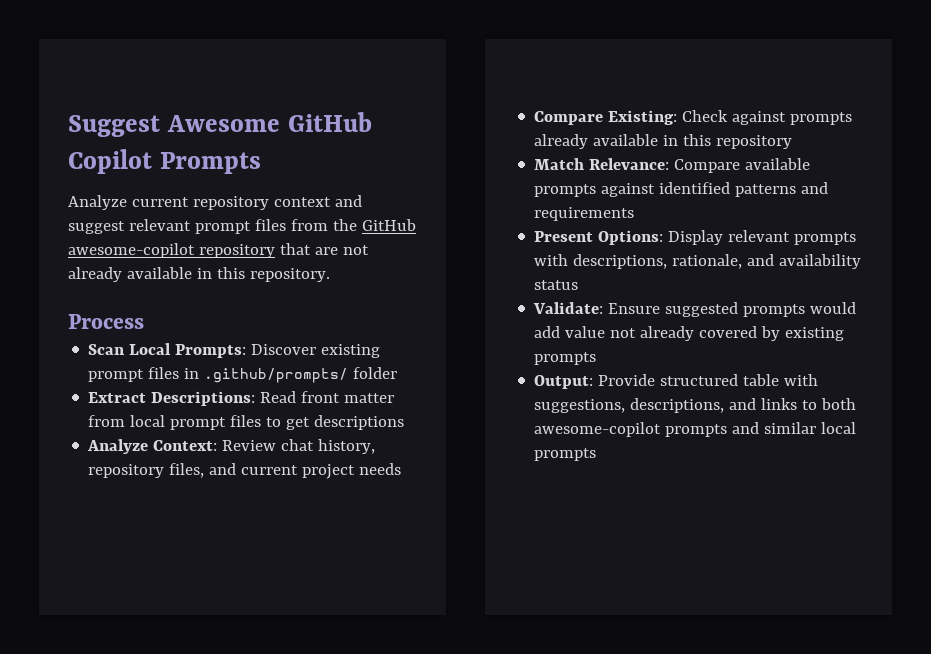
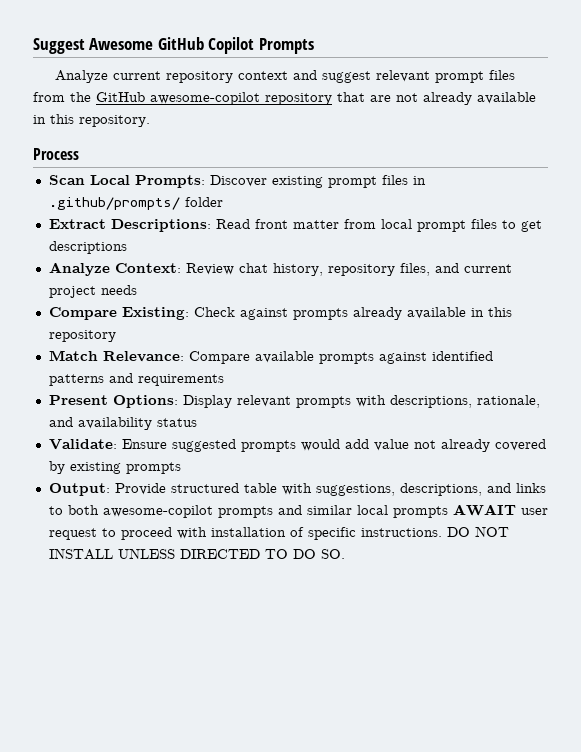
(597, 454) none -> [452,504,548,516] [48,526,509,540] [48,548,345,560] AWAIT user request to proceed with installation of specific instructions. DO NOT INSTALL UNLESS DIRECTED TO DO SO.

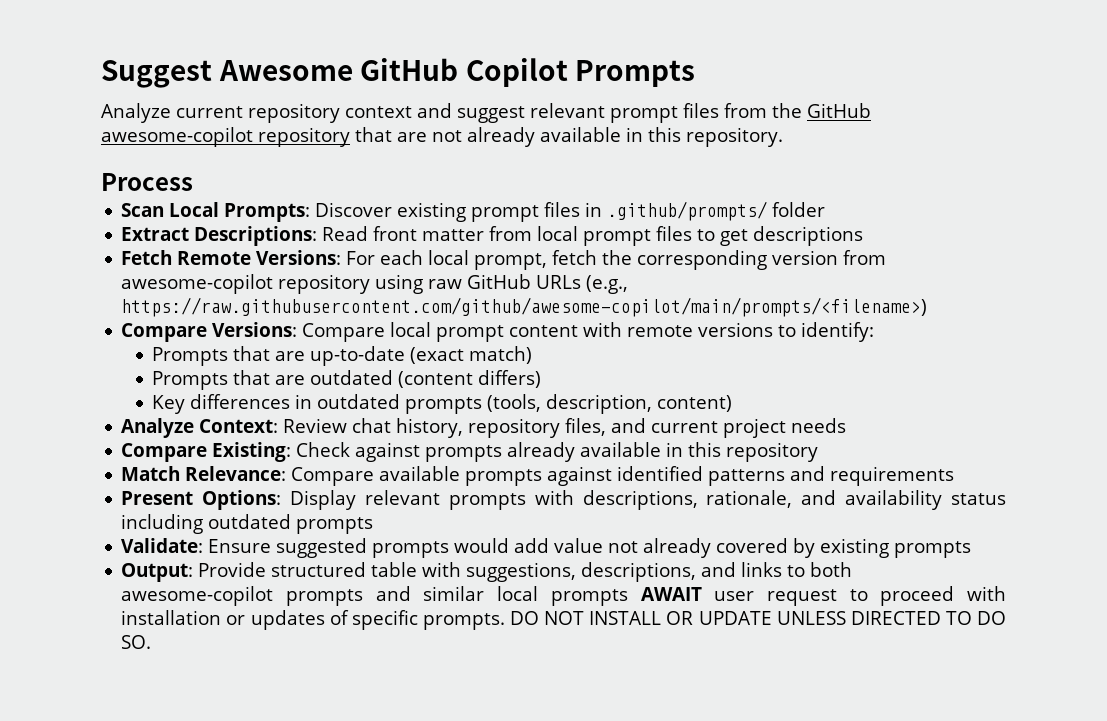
(127, 247) none -> [121,250,887,270] [121,274,629,294] [121,297,928,317] [121,322,875,342] [152,346,533,366] [152,370,542,390] [152,394,733,414] // Fetch Remote Versions: For each local prompt, fetch the corresponding version from awesome-copilot repository using raw GitHub URLs (e.g., https://raw.githubusercontent.com/github/awesome-copilot/main/prompts/<filename>) // Compare Versions: Compare local prompt content with remote versions to identify: // Prompts that are up-to-date (exact match) // Prompts that are outdated (content differs) // Key differences in outdated prompts (tools, description, content)
(197, 422) none -> [121,514,374,534] including outdated prompts
(286, 532) none -> [226,610,325,630] or updates
[360,528,442,537] instructions. -> [422,613,505,630] prompts.
(113, 554) none -> [666,611,772,625] OR UPDATE

